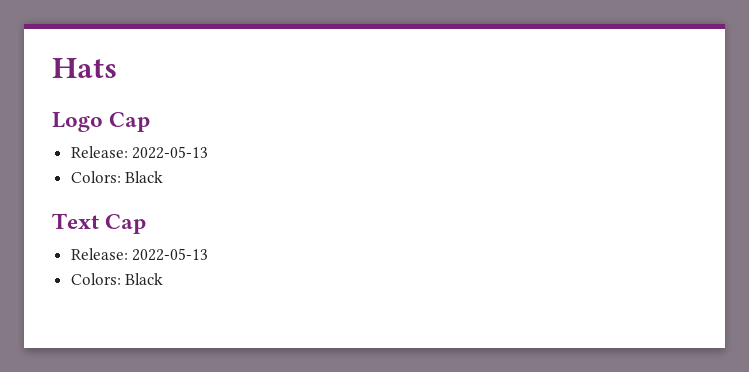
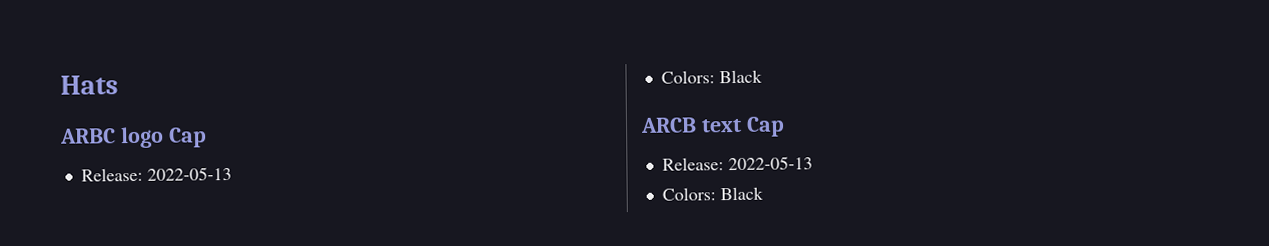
[52,112,103,132] Logo -> [60,126,164,149] ARBC logo
[52,213,99,229] Text -> [640,117,742,133] ARCB text

